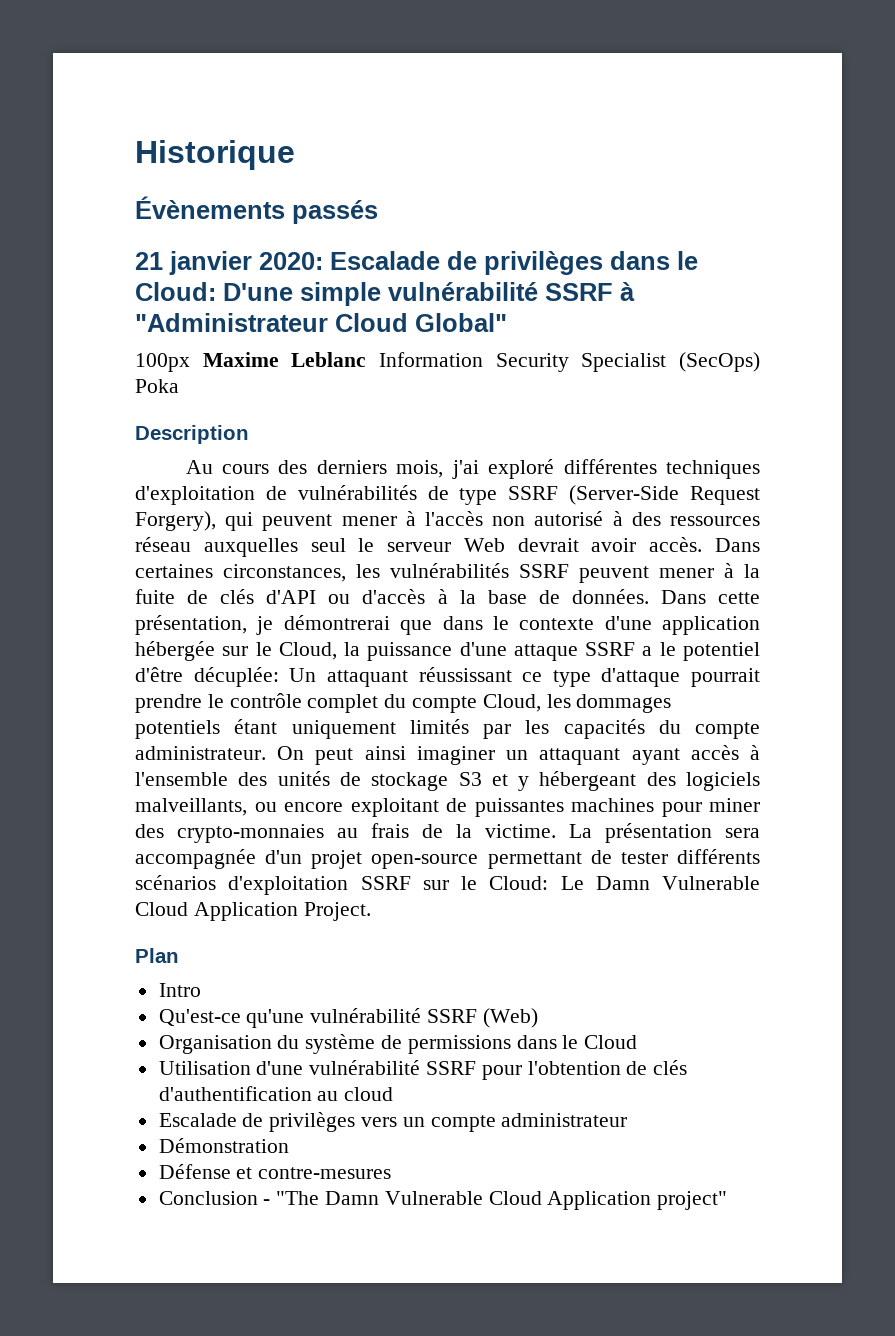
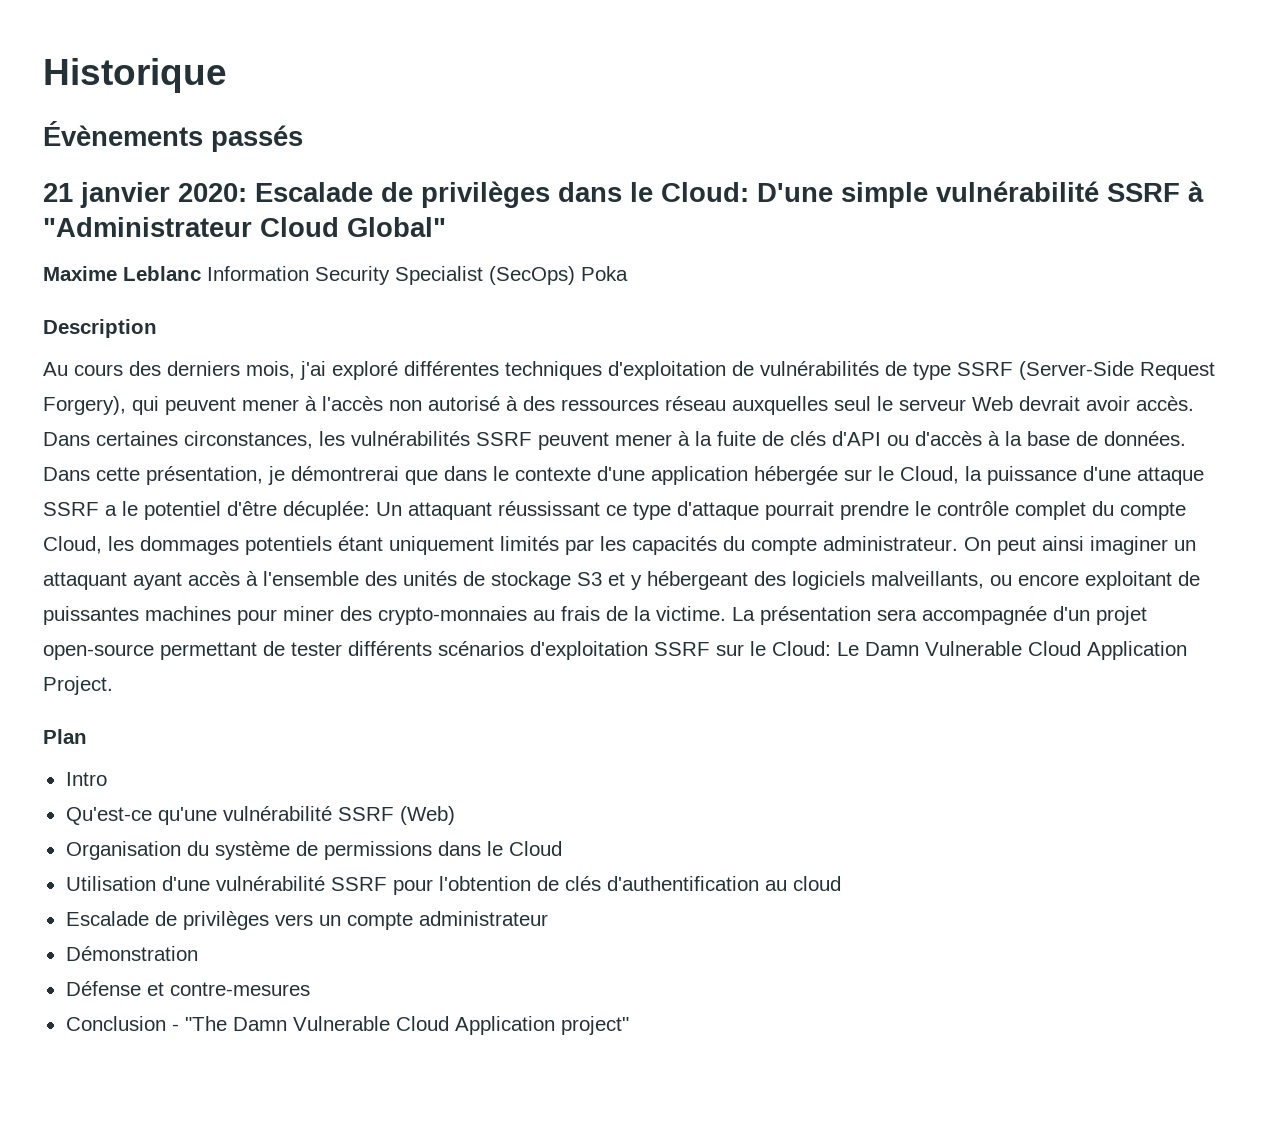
[135,353,190,372] 100px -> (446, 227) none

